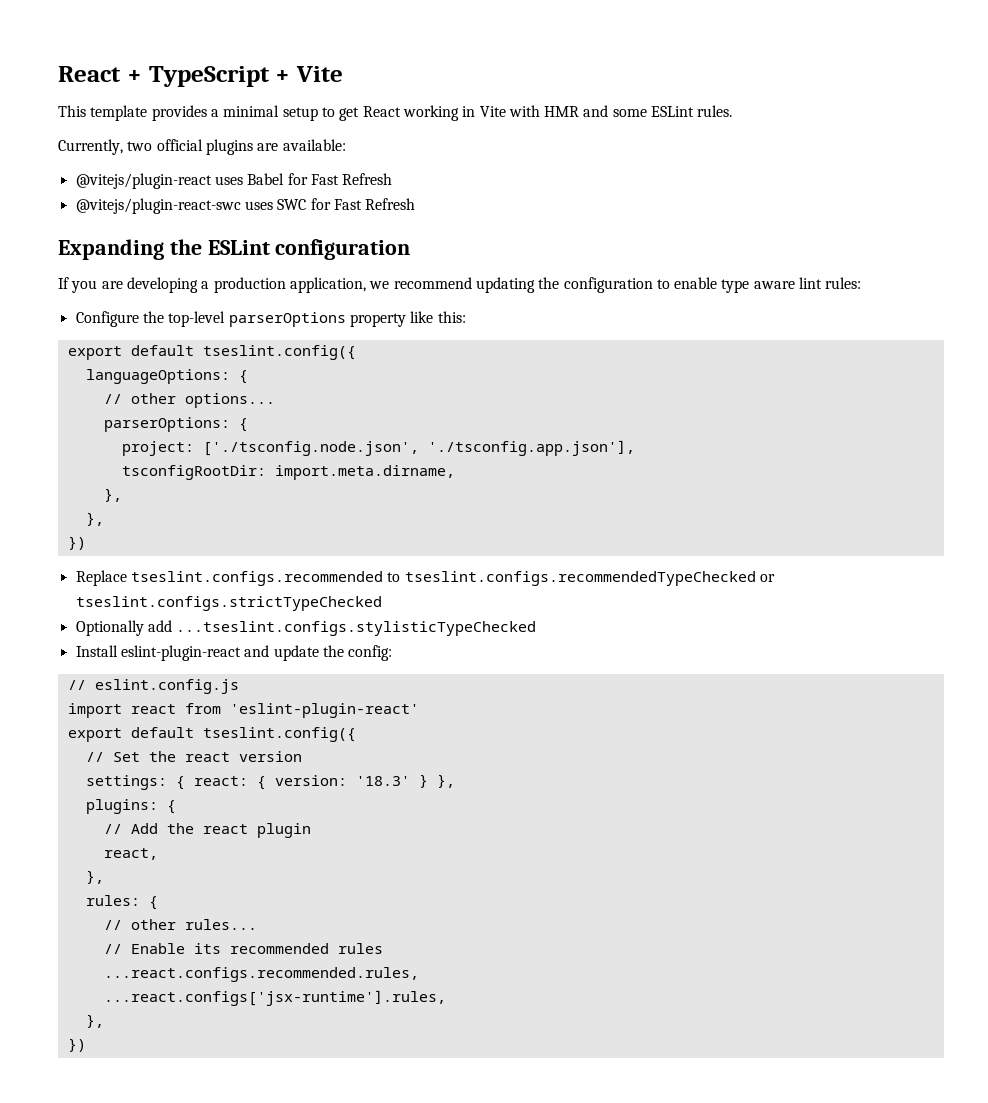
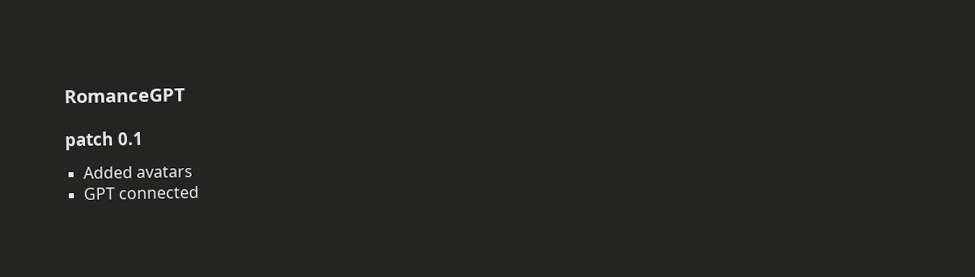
[58,66,343,87] [58,105,733,121] [58,139,346,155] [75,173,393,189] [75,198,416,214] [58,239,411,260] [58,277,862,293] [75,311,466,327] [67,345,356,360] [85,369,248,384] [103,393,275,408] [103,417,248,432] [121,440,635,456] [121,465,455,480] [103,488,122,502] [85,512,104,526] [67,536,86,550] [75,570,775,586] [75,596,382,611] [75,620,537,636] [75,645,393,661] [67,679,239,694] [67,703,419,718] [67,727,356,742] [85,751,302,762] [85,774,455,790] [85,799,176,814] [103,823,311,838] [103,848,158,860] [85,870,104,884] [85,895,158,910] [103,919,257,930] [103,943,383,954] [103,967,419,982] [103,990,446,1006] [85,1014,104,1028] [67,1038,86,1052] React + TypeScript + Vite // This template provides a minimal setup to get React working in Vite with HMR and some ESLint rules. // Currently, two official plugins are available: // @vitejs/plugin-react uses Babel for Fast Refresh // @vitejs/plugin-react-swc uses SWC for Fast Refresh // Expanding the ESLint configuration // If you are developing a production application, we recommend updating the configuration to enable type aware lint rules: // Configure the top-level parserOptions property like this: // export default tseslint.config({ // languageOptions: { // // other options... // parserOptions: { // project: ['./tsconfig.node.json', './tsconfig.app.json'], // tsconfigRootDir: import.meta.dirname, // }, // }, // }) // Replace tseslint.configs.recommended to tseslint.configs.recommendedTypeChecked or tseslint.configs.strictTypeChecked // Optionally add ...tseslint.configs.stylisticTypeChecked // Install eslint-plugin-react and update the config: // // eslint.config.js // import react from 'eslint-plugin-react' // export default tseslint.config({ // // Set the react version // settings: { react: { version: '18.3' } }, // plugins: { // // Add the react plugin // react, // }, // rules: { // // other rules... // // Enable its recommended rules // ...react.configs.recommended.rules, // ...react.configs['jsx-runtime'].rules, // }, // }) -> [64,88,186,104] [64,131,144,151] [82,166,193,179] [82,185,199,200] RomanceGPT // patch 0.1 // Added avatars // GPT connected

